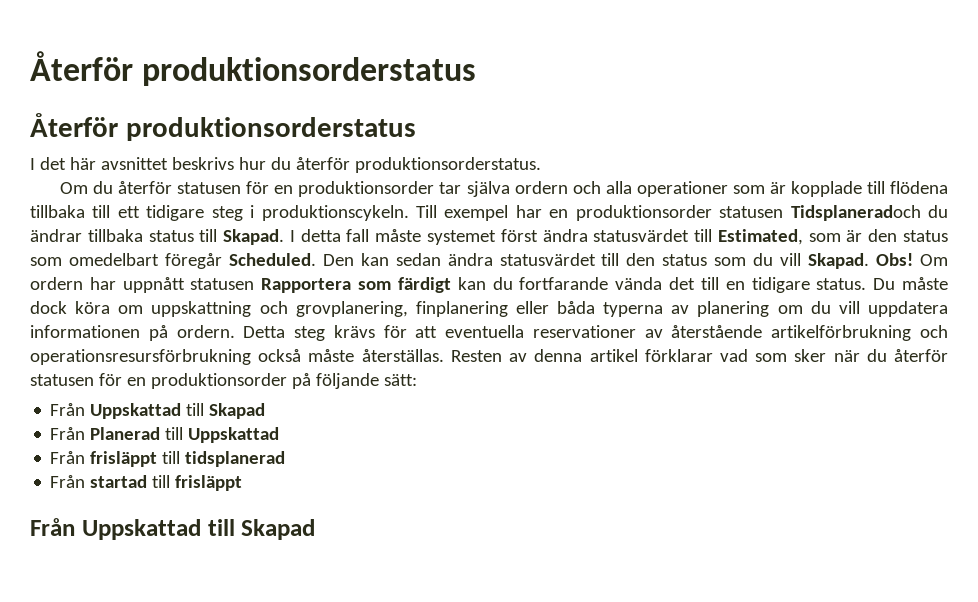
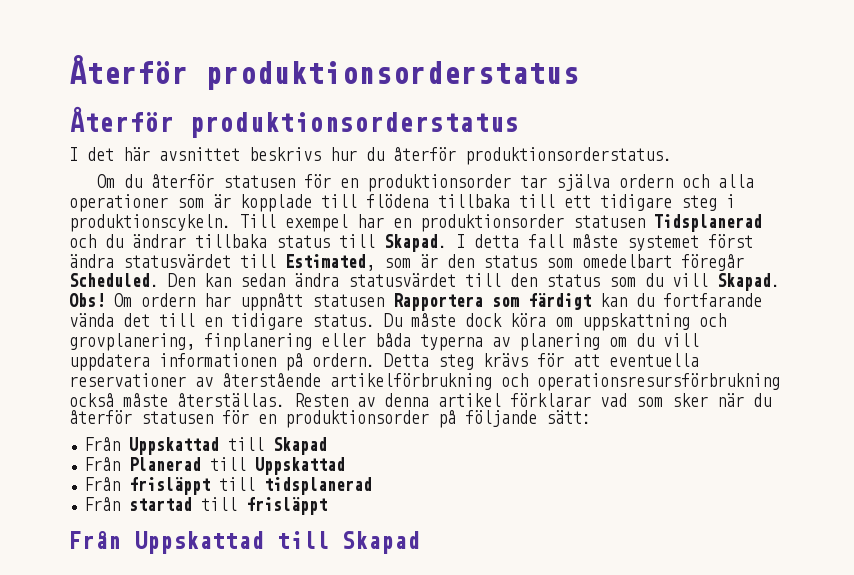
[790,205,921,221] Tidsplaneradoch -> [654,214,762,232] [69,234,96,248] Tidsplanerad och

